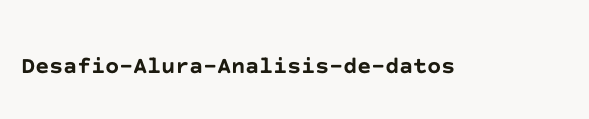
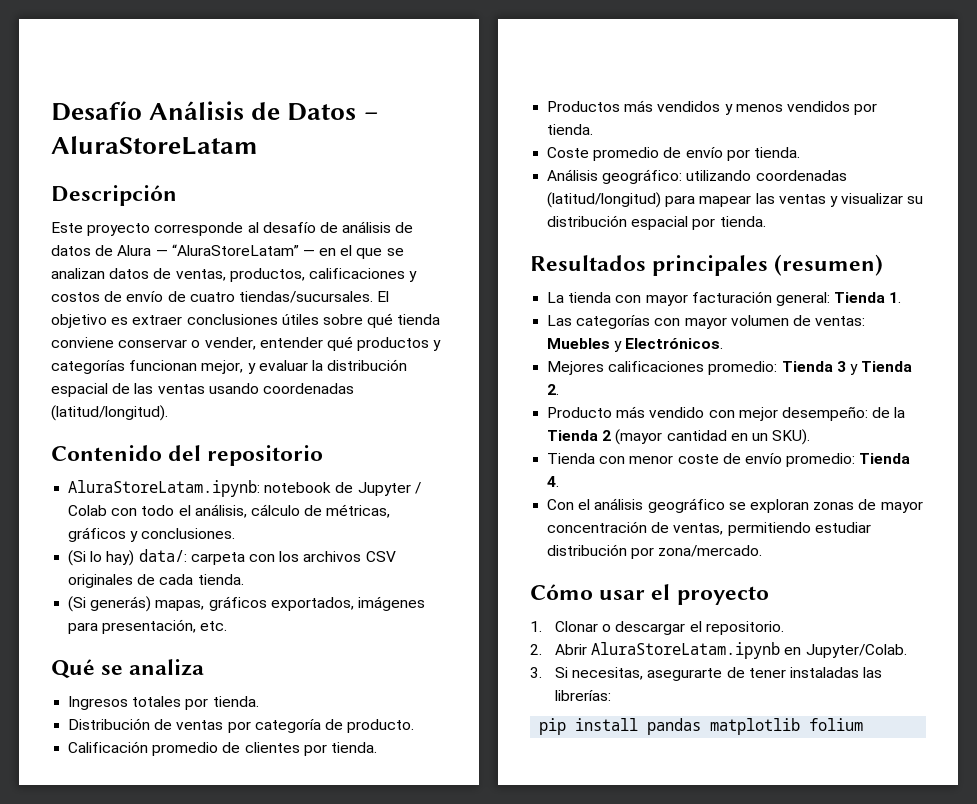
[21,57,455,74] Desafio-Alura-Analisis-de-datos -> [51,101,379,121] [51,136,258,155] [51,185,177,206] [51,221,414,236] [51,244,404,259] [51,268,418,282] [51,291,390,303] [51,313,441,328] [51,336,442,351] [51,359,408,374] [51,383,354,397] [51,405,168,421] [51,445,324,466] [68,480,421,497] [68,504,391,518] [68,527,236,542] [68,549,396,566] [68,574,244,588] [68,596,425,612] [68,619,228,634] [51,659,205,679] [68,696,259,710] [68,718,415,733] [68,741,377,756] [547,100,878,115] [547,124,594,135] [547,147,800,161] [547,169,847,184] [547,192,924,208] [547,215,766,230] [530,254,884,276] [547,291,902,306] [547,315,866,329] [547,338,724,352] [547,361,913,375] [547,384,560,395] [547,406,906,421] [547,429,811,445] [547,453,911,467] [547,476,560,487] [547,498,923,513] [547,521,871,536] [547,544,763,559] [530,584,769,605] [530,621,784,635] [530,642,907,659] [530,667,883,681] [555,690,612,701] [539,718,864,735] Desafío Análisis de Datos – AluraStoreLatam // Descripción // Este proyecto corresponde al desafío de análisis de datos de Alura — “AluraStoreLatam” — en el que se analizan datos de ventas, productos, calificaciones y costos de envío de cuatro tiendas/sucursales. El objetivo es extraer conclusiones útiles sobre qué tienda conviene conservar o vender, entender qué productos y categorías funcionan mejor, y evaluar la distribución espacial de las ventas usando coordenadas (latitud/longitud). // Contenido del repositorio // AluraStoreLatam.ipynb: notebook de Jupyter / Colab con todo el análisis, cálculo de métricas, gráficos y conclusiones. // (Si lo hay) data/: carpeta con los archivos CSV originales de cada tienda. // (Si generás) mapas, gráficos exportados, imágenes para presentación, etc. // Qué se analiza // Ingresos totales por tienda. // Distribución de ventas por categoría de producto. // Calificación promedio de clientes por tienda. // Productos más vendidos y menos vendidos por tienda. // Coste promedio de envío por tienda. // Análisis geográfico: utilizando coordenadas (latitud/longitud) para mapear las ventas y visualizar su distribución espacial por tienda. // Resultados principales (resumen) // La tienda con mayor facturación general: Tienda 1. // Las categorías con mayor volumen de ventas: Muebles y Electrónicos. // Mejores calificaciones promedio: Tienda 3 y Tienda 2. // Producto más vendido con mejor desempeño: de la Tienda 2 (mayor cantidad en un SKU). // Tienda con menor coste de envío promedio: Tienda 4. // Con el análisis geográfico se exploran zonas de mayor concentración de ventas, permitiendo estudiar distribución por zona/mercado. // Cómo usar el proyecto // 1. Clonar o descargar el repositorio. // 2. Abrir AluraStoreLatam.ipynb en Jupyter/Colab. // 3. Si necesitas, asegurarte de tener instaladas las librerías: // pip install pandas matplotlib folium

